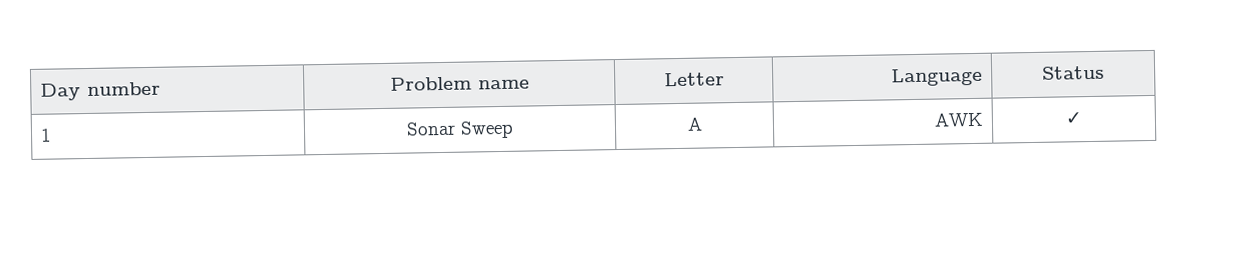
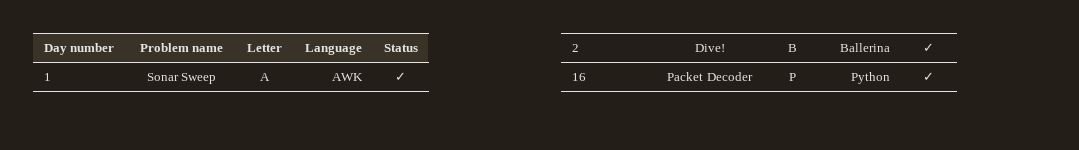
(1083, 118) none -> [571,44,579,52] [694,44,725,52] [787,44,797,52] [840,43,891,52] [923,43,934,52] [571,73,586,81] [667,72,753,81] [788,73,796,81] [851,72,891,84] [923,72,934,81] // 2 | Dive! | B | Ballerina | ✓ // 16 | Packet Decoder | P | Python | ✓

